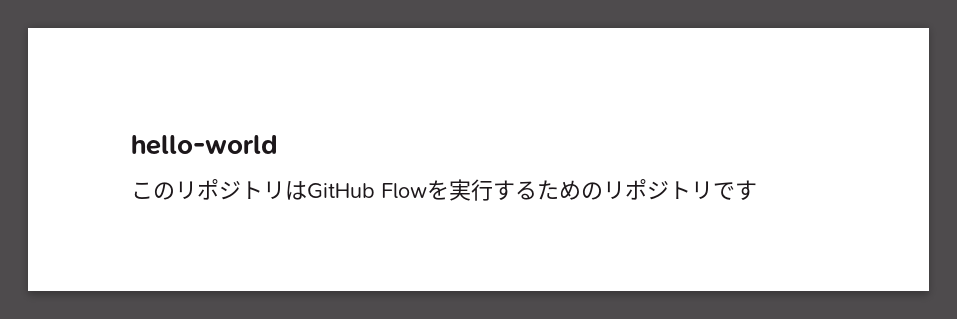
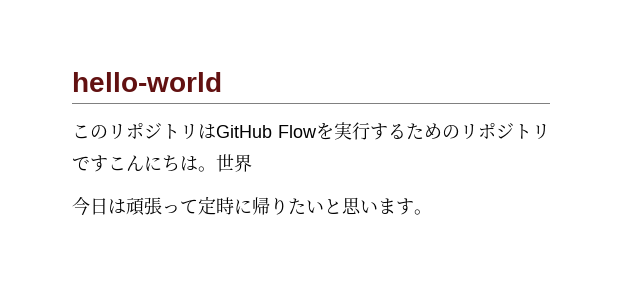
(757, 190) none -> [108,154,252,172] [72,196,432,216] こんにちは。世界 // 今日は頑張って定時に帰りたいと思います。

